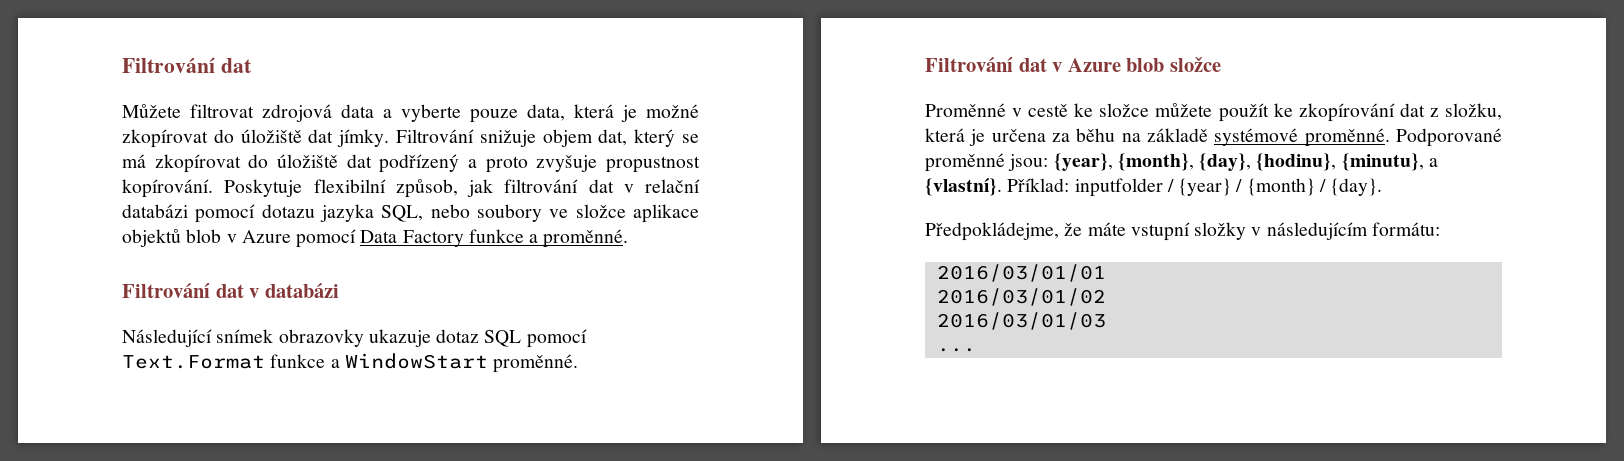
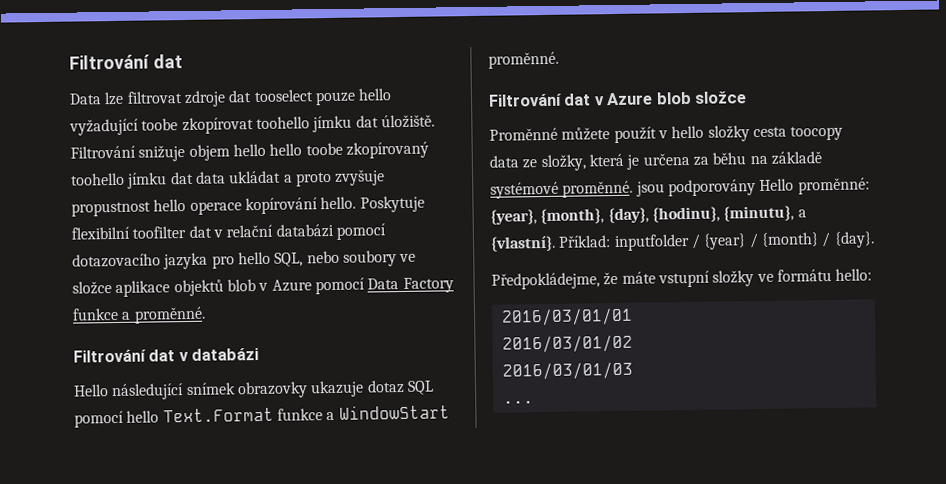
[122,104,699,123] [122,129,699,148] [122,154,700,173] [122,179,579,198] Můžete filtrovat zdrojová data a vyberte pouze data, která je možné zkopírovat do úložiště dat jímky. Filtrování snižuje objem dat, který se má zkopírovat do úložiště dat podřízený a proto zvyšuje propustnost kopírování. Poskytuje flexibilní způsob, jak filtrování -> [69,88,393,108] [69,114,435,136] [70,141,429,162] [71,169,386,189] [71,195,425,217] [71,225,187,240] Data lze filtrovat zdroje dat tooselect pouze hello vyžadující toobe zkopírovat toohello jímku dat úložiště. Filtrování snižuje objem hello hello toobe zkopírovaný toohello jímku dat data ukládat a proto zvyšuje propustnost hello operace kopírování hello. Poskytuje flexibilní toofilter
[261,204,374,222] dotazu jazyka -> [72,251,271,270] dotazovacího jazyka pro hello
[122,329,212,347] Následující -> [73,383,185,401] Hello následující
(587, 338) none -> [126,410,160,423] hello
[1012,103,1503,122] v cestě ke složce můžete použít ke zkopírování dat z složku, -> [561,125,844,144] [489,154,587,172] můžete použít v hello složky cesta toocopy data ze složky,
[1396,128,1502,147] [925,153,1049,172] Podporované proměnné jsou: -> [635,177,870,197] jsou podporovány Hello proměnné:
[1251,222,1440,240] v následujícím formátu: -> [756,268,873,283] ve formátu hello:

